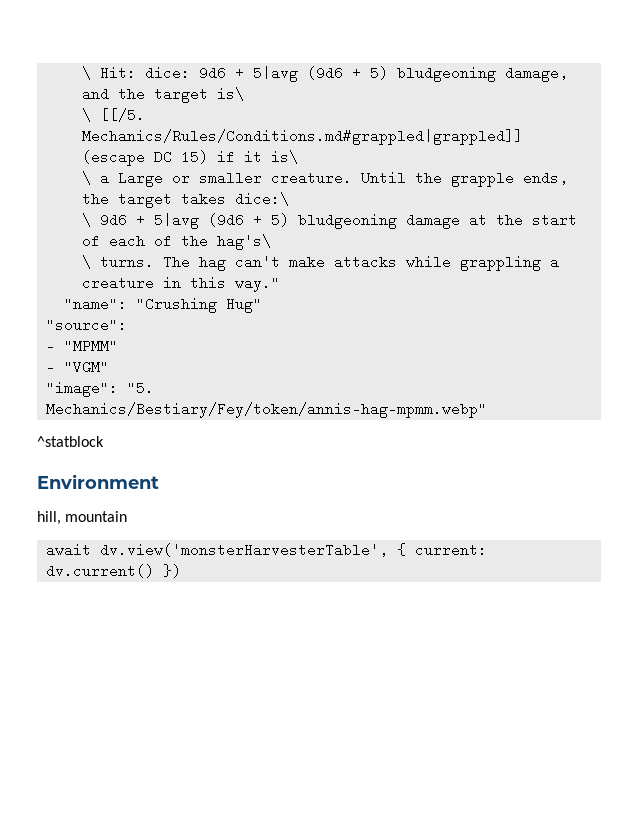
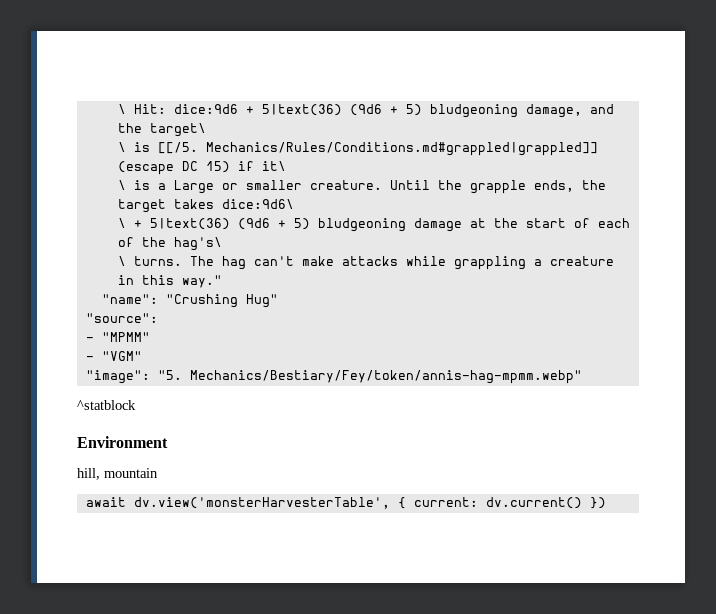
[145,66,299,82] dice: 9d6 + 5|avg -> [173,104,342,116] dice:9d6 + 5|text(36)
[154,87,245,103] [82,108,92,122] target is\ // \ -> [149,123,206,137] [117,142,150,152] target\ // \ is
[244,150,299,164] [82,171,92,185] it is\ // \ -> [261,161,286,171] [117,180,150,190] it\ // \ is
[235,192,290,206] [82,213,200,229] dice:\ // \ 9d6 + 5|avg -> [221,199,294,209] [117,218,230,230] dice:9d6\ // \ + 5|text(36)

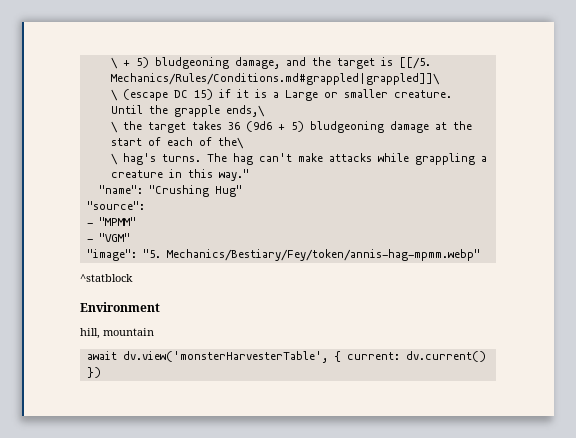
[117,104,382,116] \ Hit: dice:9d6 + 5|text(36) (9d6 -> [110,57,118,69] \
[149,123,206,137] [117,142,598,156] target\ // \ is [[/5. Mechanics/Rules/Conditions.md#grappled|grappled]] -> [336,57,431,69] [110,73,440,85] [110,89,118,101] target is [[/5. Mechanics/Rules/Conditions.md#grappled|grappled]]\ // \
[261,161,286,171] [117,180,126,190] it\ // \ -> [236,89,249,98] it
[533,180,574,192] ends, -> [225,105,265,117] [110,121,118,133] ends,\ // \
[221,199,294,209] [117,218,230,230] dice:9d6\ // \ + 5|text(36) -> [227,122,240,130] 36
[141,237,222,251] [117,256,126,266] the hag's\ // \ -> [217,137,244,149] [110,153,156,165] the\ // \ hag's

